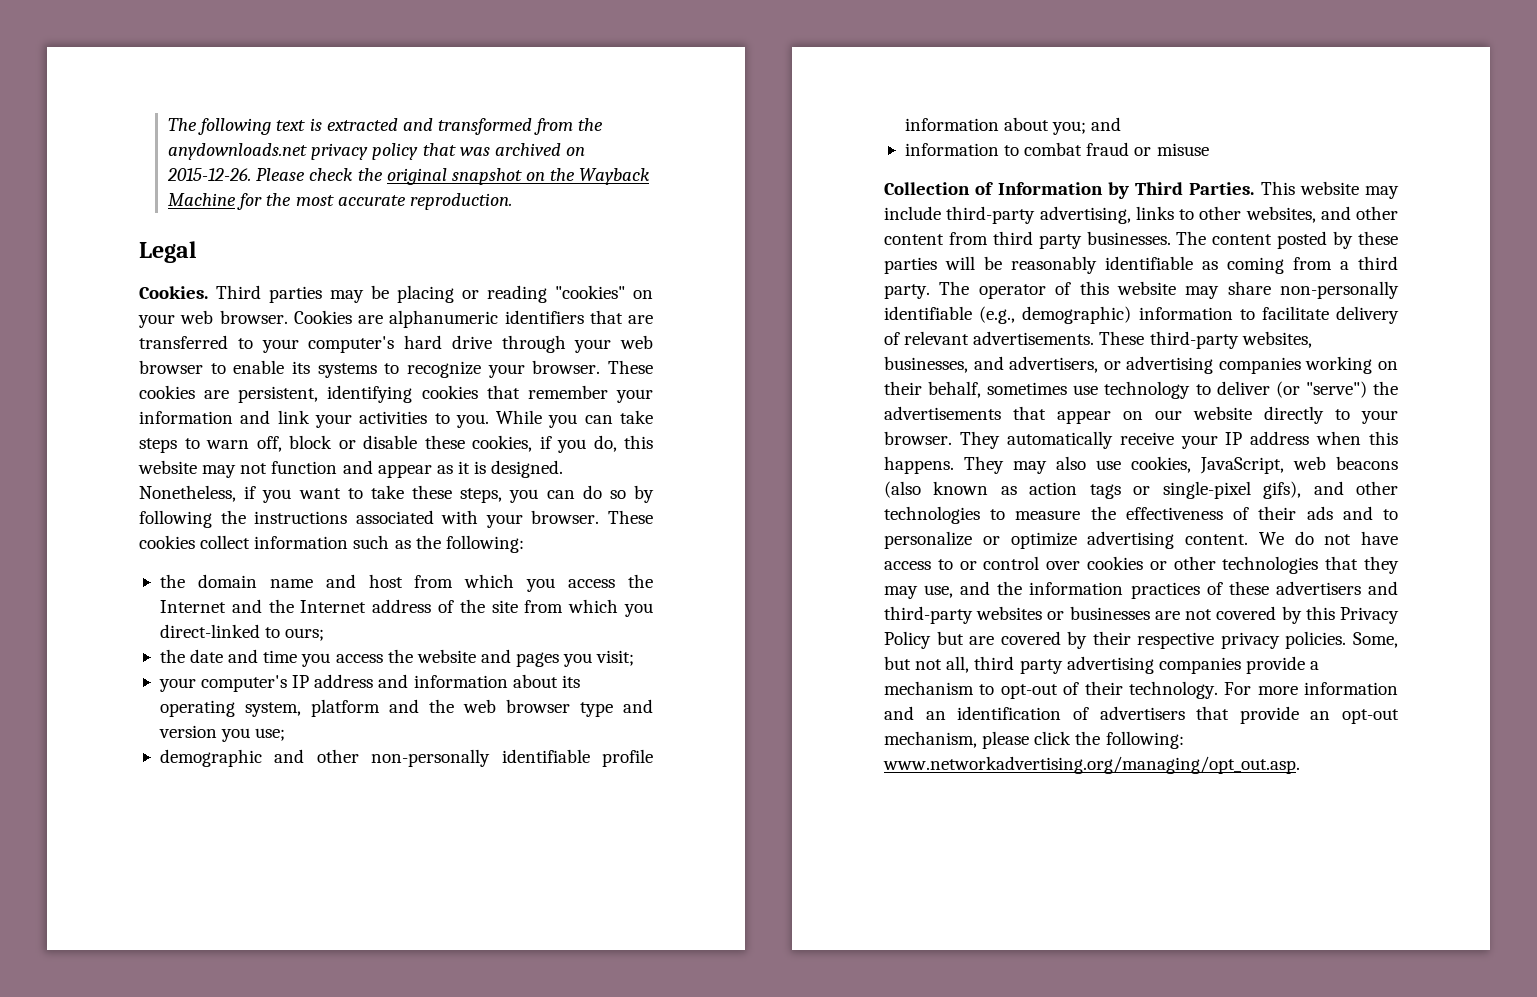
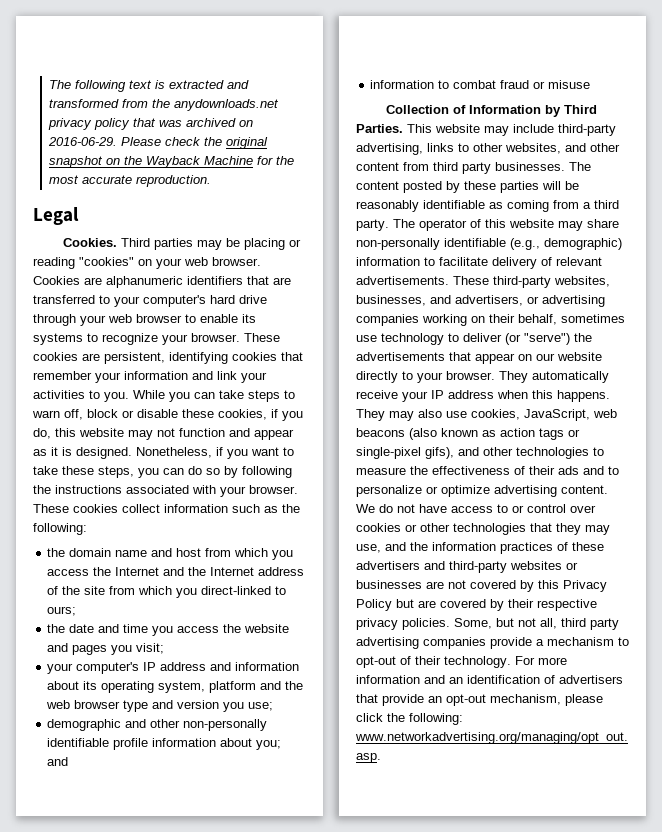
[167,168,252,181] 2015-12-26. -> [48,137,118,146] 2016-06-29.

